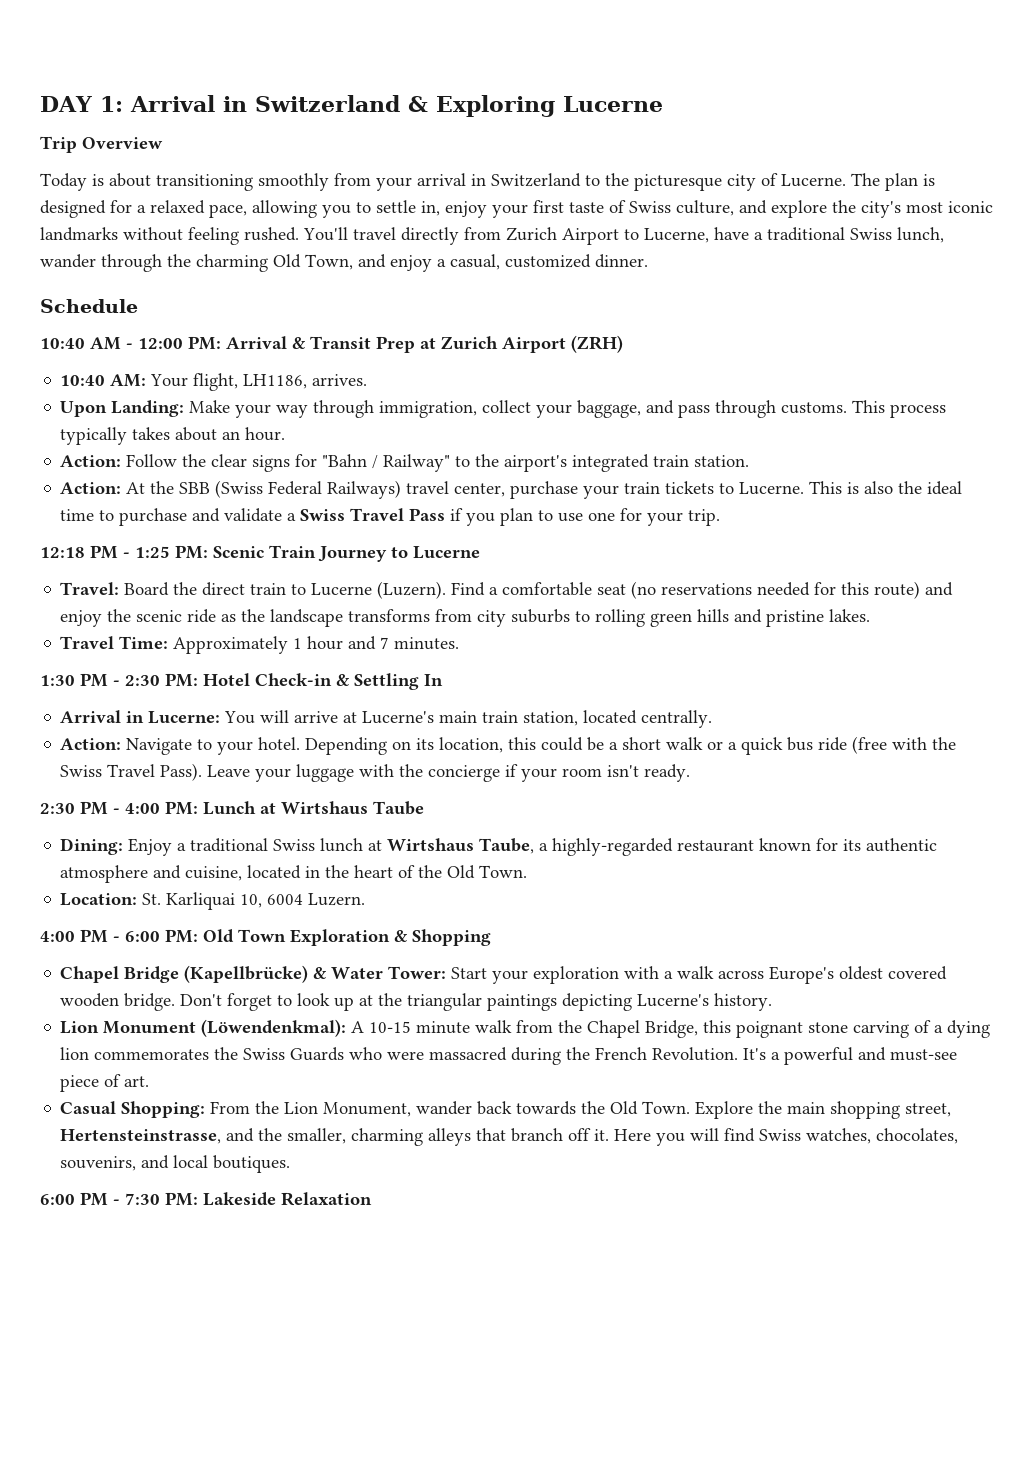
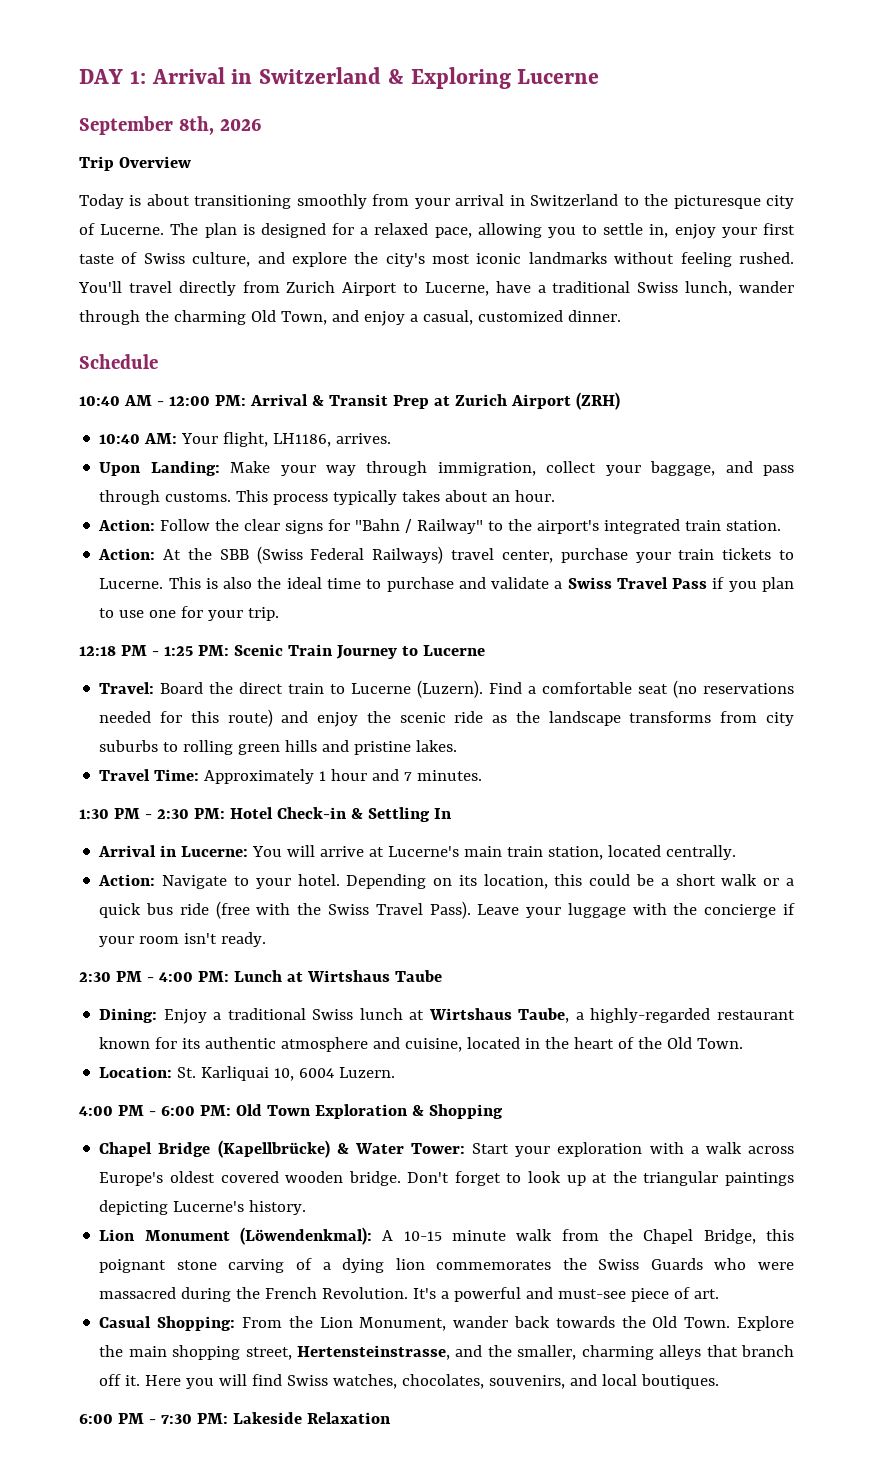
(663, 104) none -> [79,116,261,135] // September 8th, 2026

